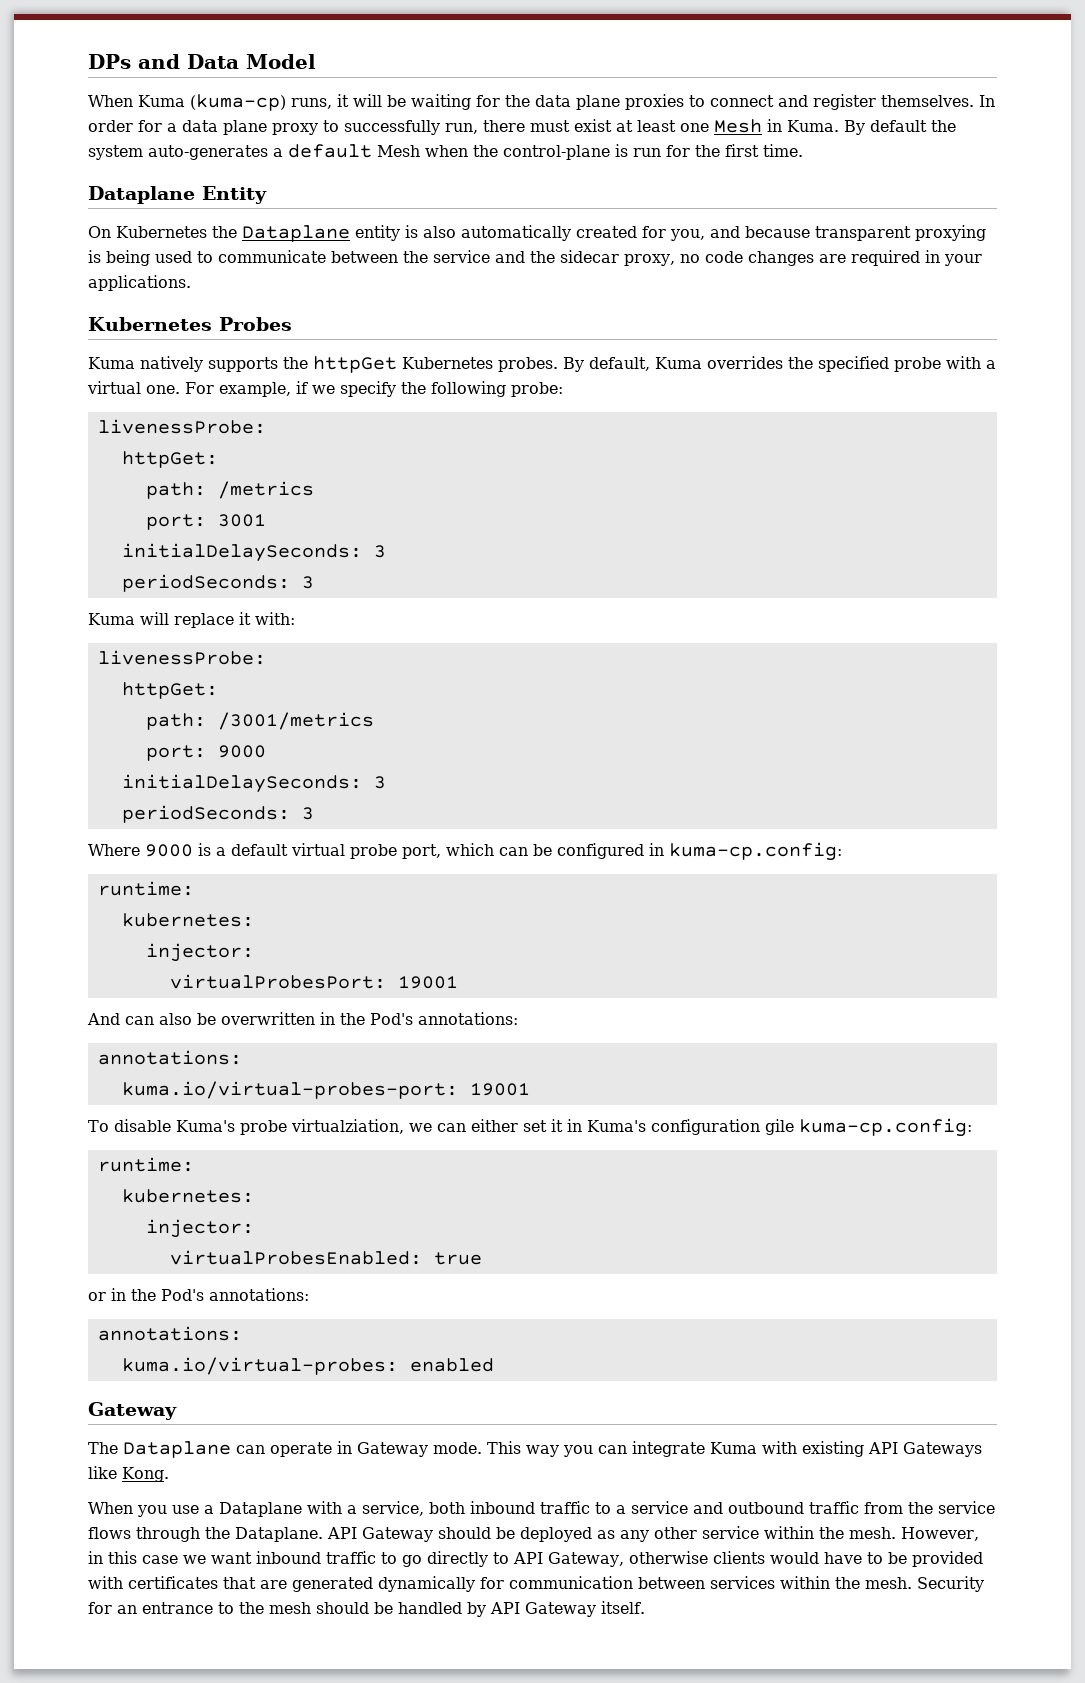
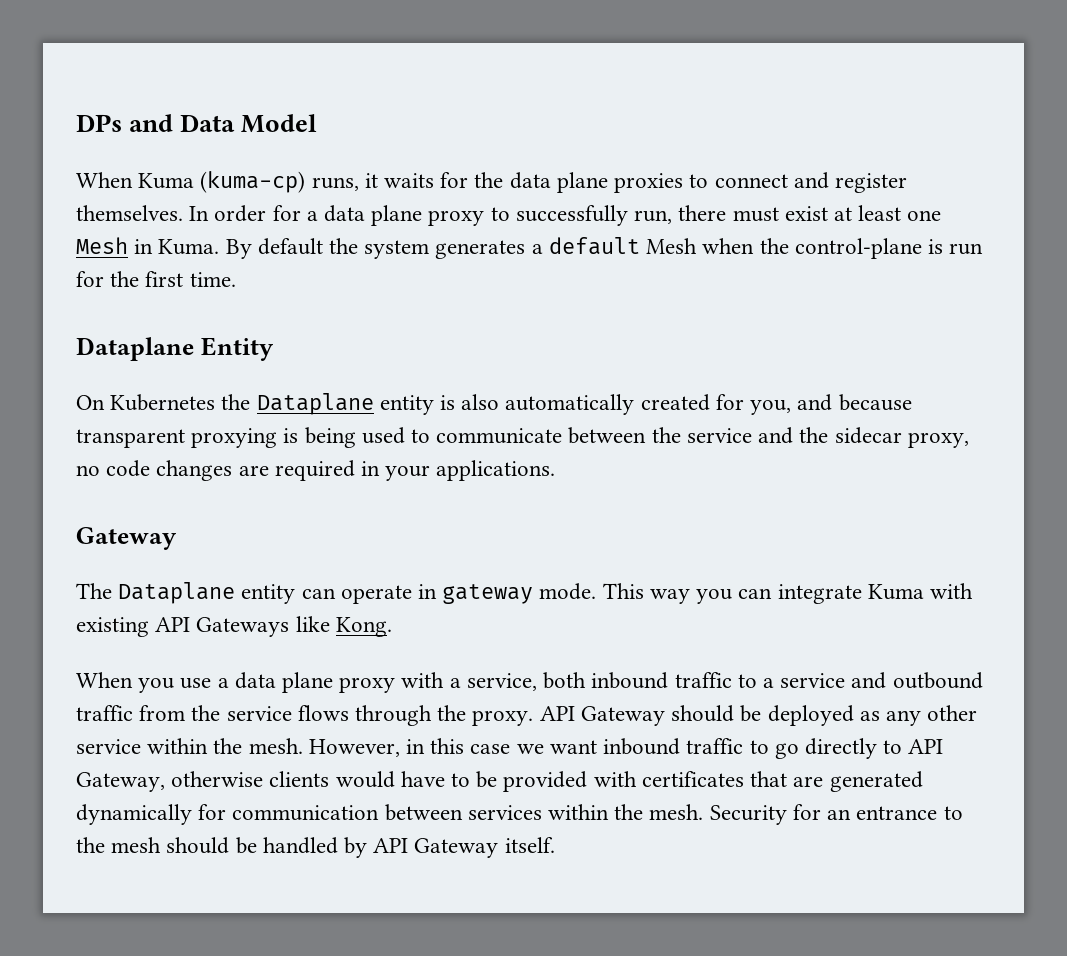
[353,94,471,110] will be waiting -> [384,173,435,188] waits
[148,145,268,160] auto-generates -> [435,240,526,259] generates
[88,317,292,331] [88,356,996,373] [87,381,563,397] [97,419,266,434] [121,451,218,468] [145,481,314,499] [145,514,266,530] [121,543,386,562] [121,574,314,592] [88,612,295,628] [97,650,266,665] [121,682,218,699] [145,712,374,730] [145,745,266,761] [121,774,386,793] [121,805,314,823] [88,842,842,861] [97,881,194,896] [121,913,254,927] [145,943,254,962] [169,974,458,989] [87,1012,518,1025] [97,1050,242,1065] [121,1081,530,1099] [88,1118,972,1137] [97,1157,194,1172] [121,1189,254,1203] [145,1219,254,1238] [169,1250,482,1265] [88,1288,309,1301] [97,1326,242,1341] [121,1357,494,1375] // Kubernetes Probes // Kuma natively supports the httpGet Kubernetes probes. By default, Kuma overrides the specified probe with a virtual one. For example, if we specify the following probe: // livenessProbe: // httpGet: // path: /metrics // port: 3001 // initialDelaySeconds: 3 // periodSeconds: 3 // Kuma will replace it with: // livenessProbe: // httpGet: // path: /3001/metrics // port: 9000 // initialDelaySeconds: 3 // periodSeconds: 3 // Where 9000 is a default virtual probe port, which can be configured in kuma-cp.config: // runtime: // kubernetes: // injector: // virtualProbesPort: 19001 // And can also be overwritten in the Pod's annotations: // annotations: // kuma.io/virtual-probes-port: 19001 // To disable Kuma's probe virtualziation, we can either set it in Kuma's configuration gile kuma-cp.config: // runtime: // kubernetes: // injector: // virtualProbesEnabled: true // or in the Pod's annotations: // annotations: // kuma.io/virtual-probes: enabled -> (556, 470) none
(231, 1449) none -> [241,584,296,604] entity
[357,1442,428,1457] Gateway -> [442,584,534,604] gateway
[219,1502,302,1517] Dataplane -> [234,672,396,693] data plane proxy
[235,1527,323,1542] Dataplane. -> [472,710,534,726] proxy.

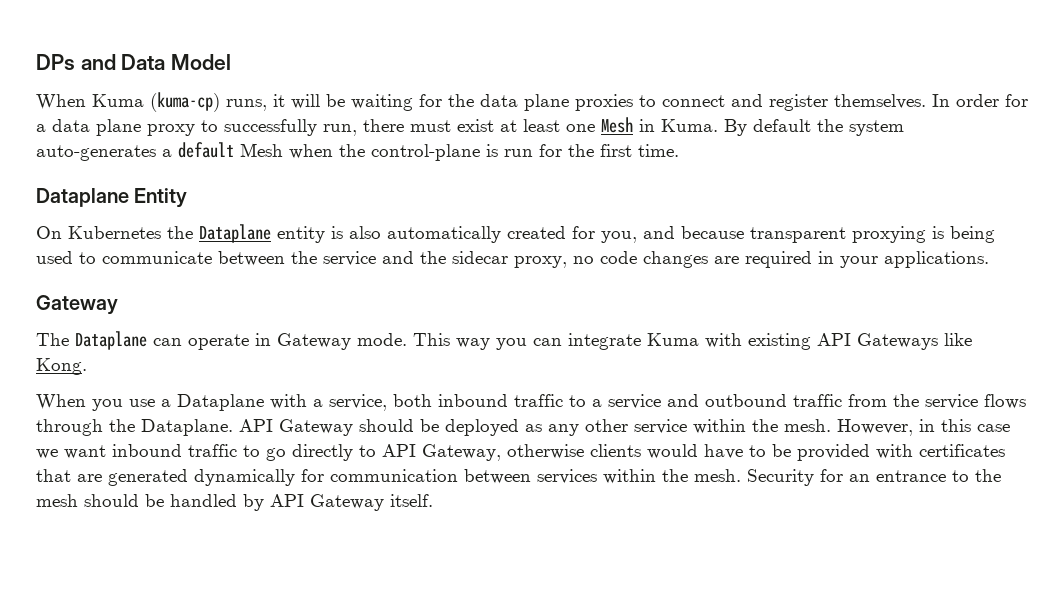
[384,173,435,188] waits -> [291,94,413,111] will be waiting
[435,240,526,259] generates -> [36,145,156,161] auto-generates
[241,584,296,604] entity -> (147, 340) none
[442,584,534,604] gateway -> [277,333,351,350] Gateway
[234,672,396,693] data plane proxy -> [177,394,264,411] Dataplane
[472,710,534,726] proxy. -> [141,419,233,436] Dataplane.

